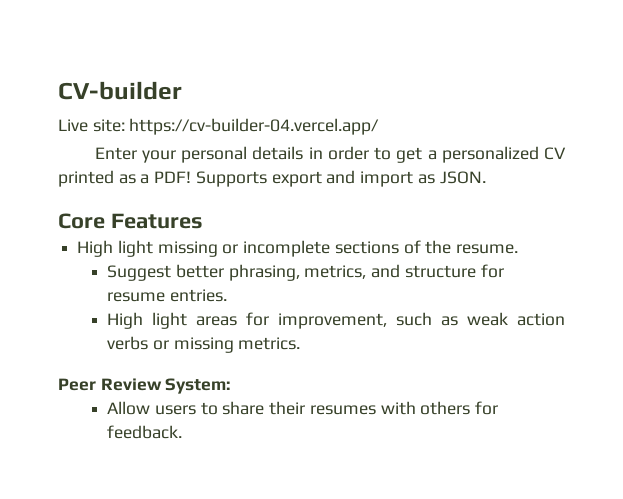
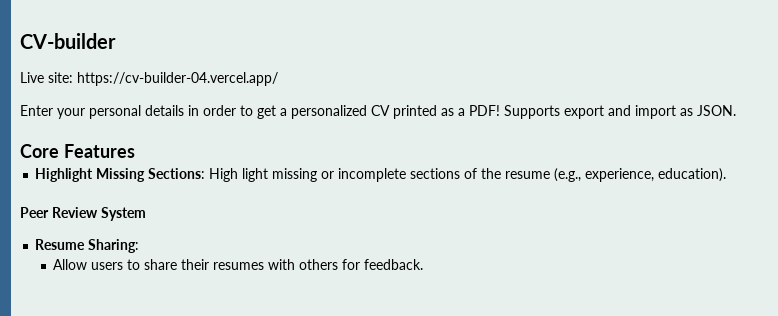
(203, 221) none -> [35,168,206,182] Highlight Missing Sections:
[456,244,519,254] [107,264,504,281] [107,289,228,302] [107,312,565,329] [107,336,301,353] resume. // Suggest better phrasing, metrics, and structure for resume entries. // High light areas for improvement, such as weak action verbs or missing metrics. -> [505,168,727,182] resume (e.g., experience, education).
[165,378,231,394] System: -> [100,207,146,221] [35,239,140,253] System // Resume Sharing:

